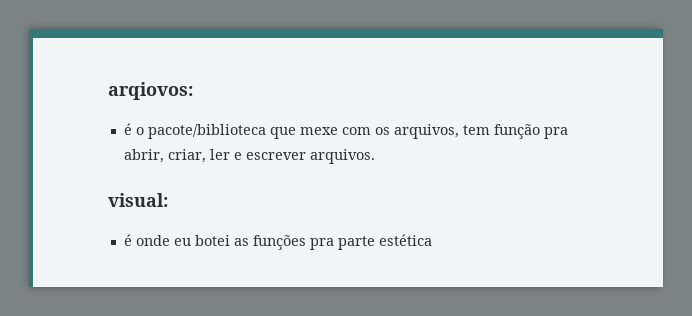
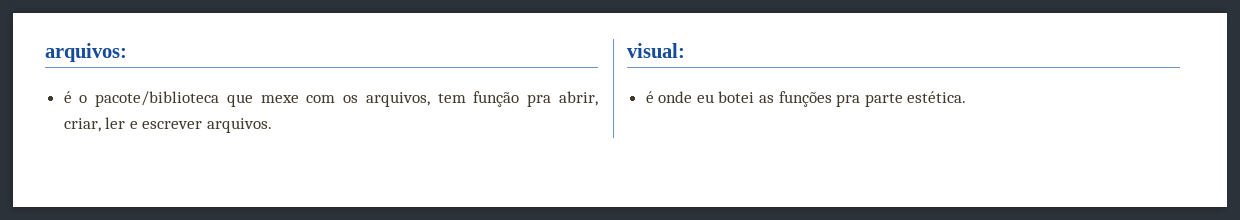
[108,82,193,100] arqiovos: -> [45,43,127,62] arquivos:
[378,234,432,246] estética -> [907,91,967,103] estética.

